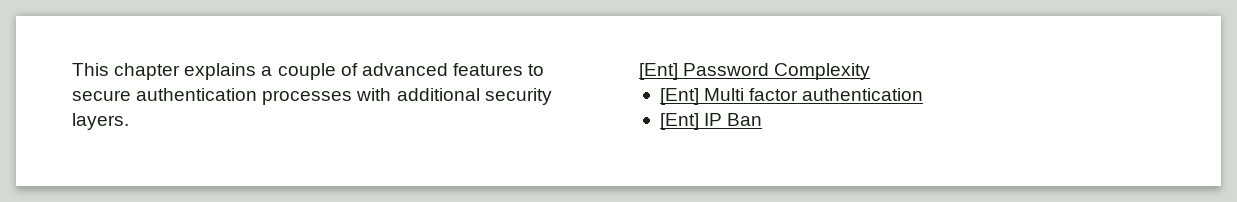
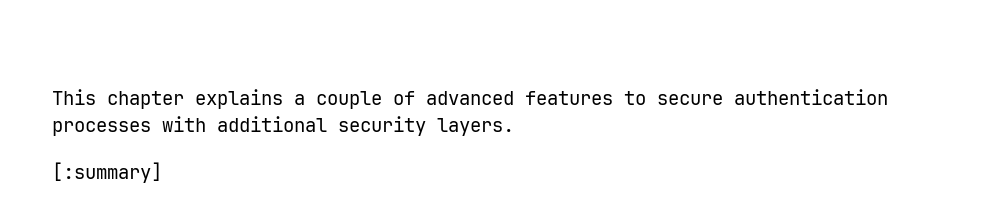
[639,63,871,80] [659,88,924,105] [659,113,763,130] [Ent] Password Complexity // [Ent] Multi factor authentication // [Ent] IP Ban -> [52,162,162,183] [:summary]

